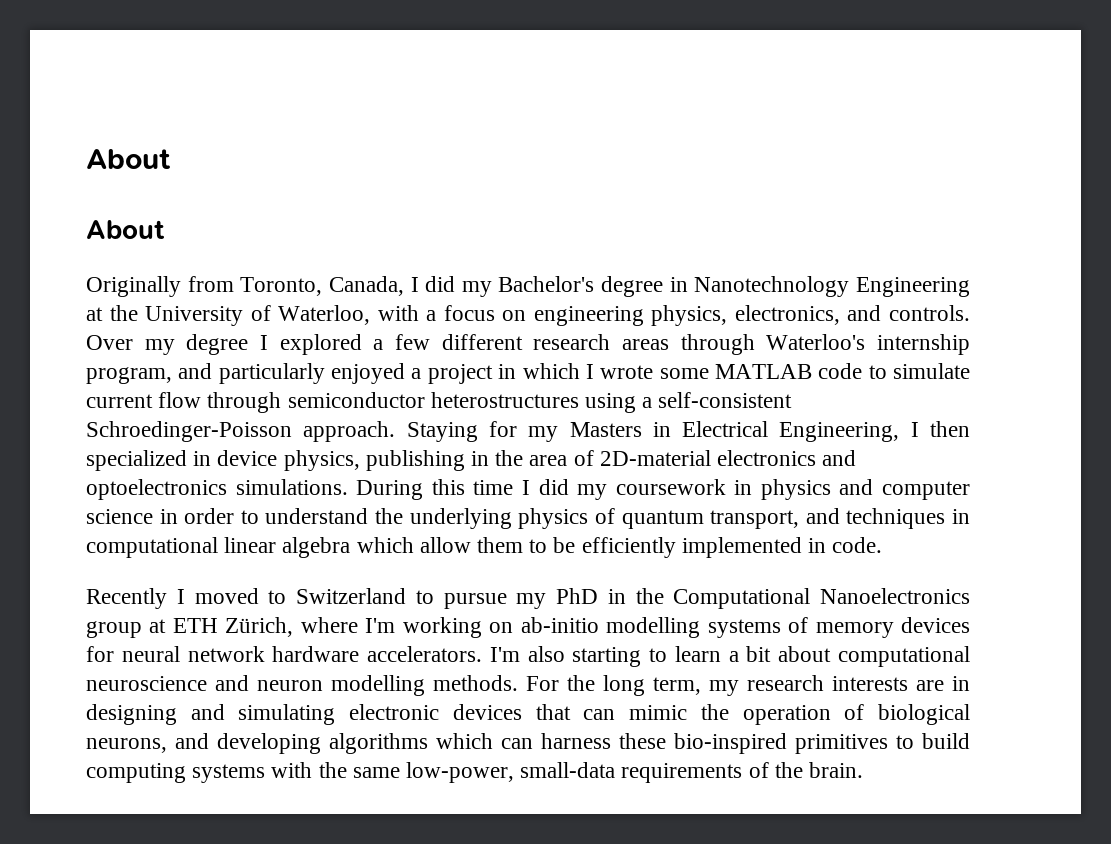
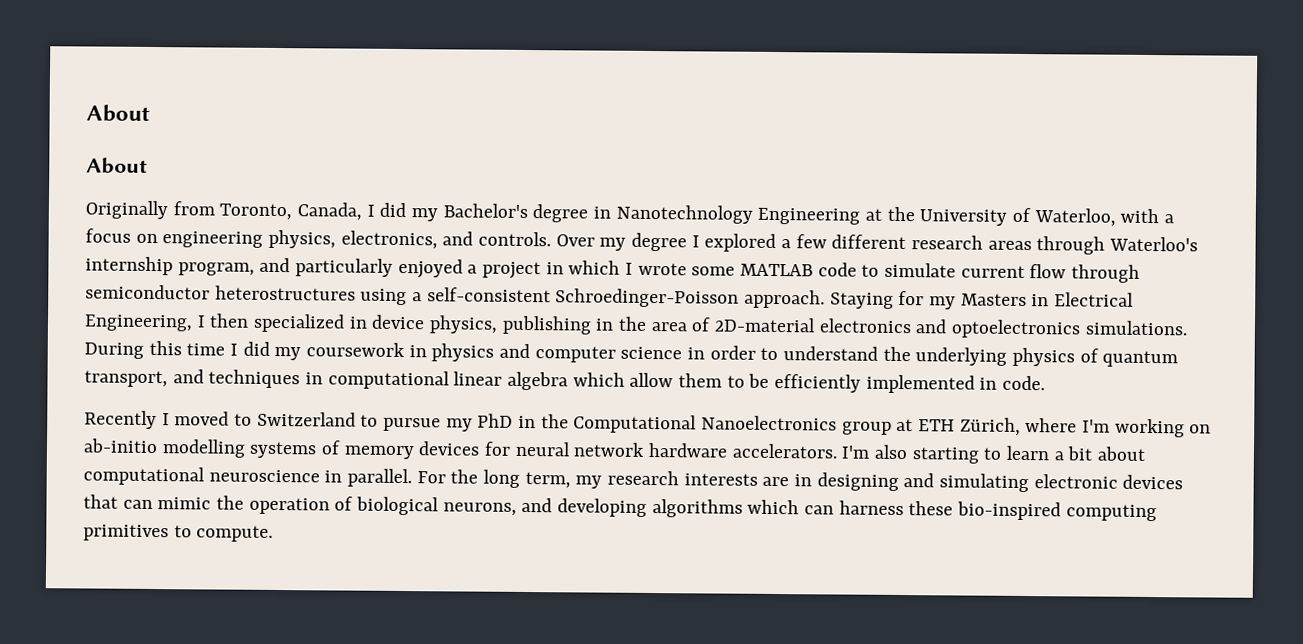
[215,675,518,696] and neuron modelling methods. -> [324,468,413,488] in parallel.
(787, 743) none -> [1065,504,1157,522] computing
[922,733,970,749] [86,762,864,783] build computing systems with the same low-power, small-data requirements of the brain. -> [196,525,274,542] compute.

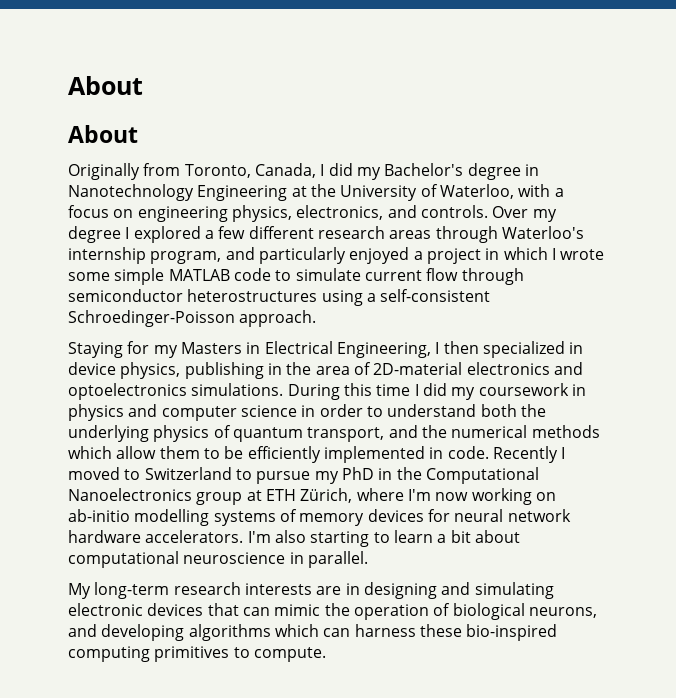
(736, 271) none -> [114,268,165,285] simple
(826, 299) none -> (317, 318) //
(879, 353) none -> [480,404,517,417] both
[208,369,569,391] techniques in computational linear algebra -> [421,425,600,438] the numerical methods
(1046, 383) // -> (489, 452) none
(1111, 426) none -> [435,492,469,501] now
[416,469,603,489] For the long term, my -> [68,582,170,599] // My long-term

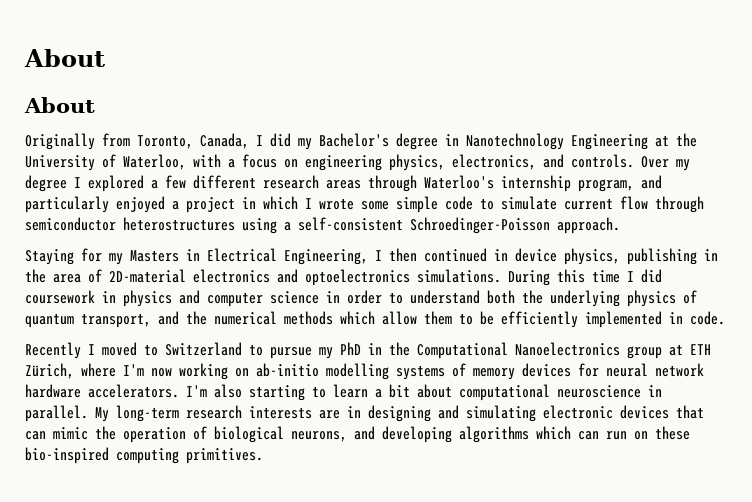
[168,269,230,281] MATLAB -> (438, 204) none
[482,341,565,358] specialized -> [424,248,487,262] continued
[451,387,476,400] my -> (662, 276) none
(489, 452) none -> (725, 318) //
(368, 559) // -> (88, 413) none
[354,624,416,637] harness -> [606,431,648,440] run on
[154,646,326,662] primitives to compute. -> [186,448,263,464] primitives.

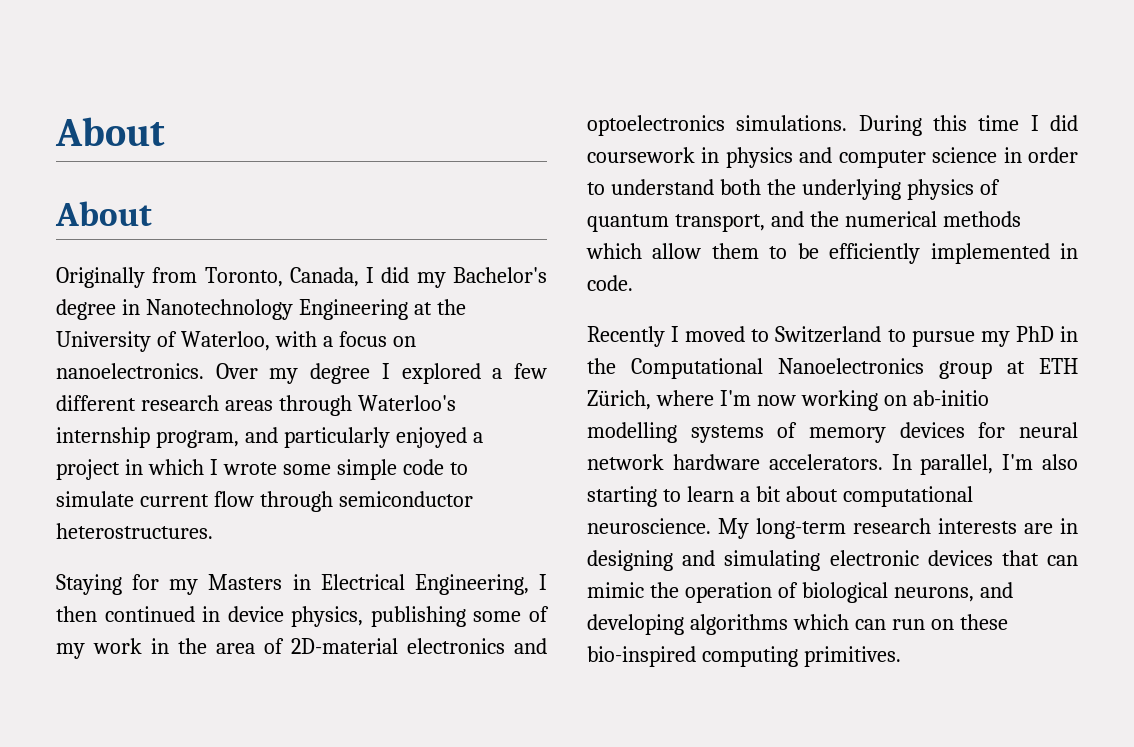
[305,154,634,171] engineering physics, electronics, and controls. -> [56,363,204,379] nanoelectronics.
[123,217,620,234] heterostructures using a self-consistent Schroedinger-Poisson approach. -> [56,523,213,539] heterostructures.
(697, 256) none -> [473,606,549,622] [56,638,142,659] some of my work
(179, 391) none -> [891,454,994,475] In parallel,
[557,385,662,398] [25,405,88,422] neuroscience in parallel. -> [587,518,711,534] neuroscience.

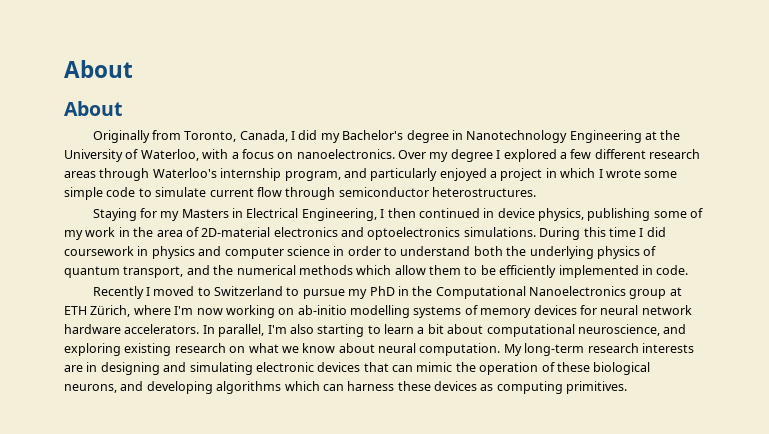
[587,518,711,534] neuroscience. -> [577,324,687,336] [64,343,501,356] neuroscience, and exploring existing research on what we know about neural computation.
(798, 590) none -> [556,362,590,372] these
[891,614,1008,630] [587,646,696,667] run on these bio-inspired -> [347,381,494,391] harness these devices as

